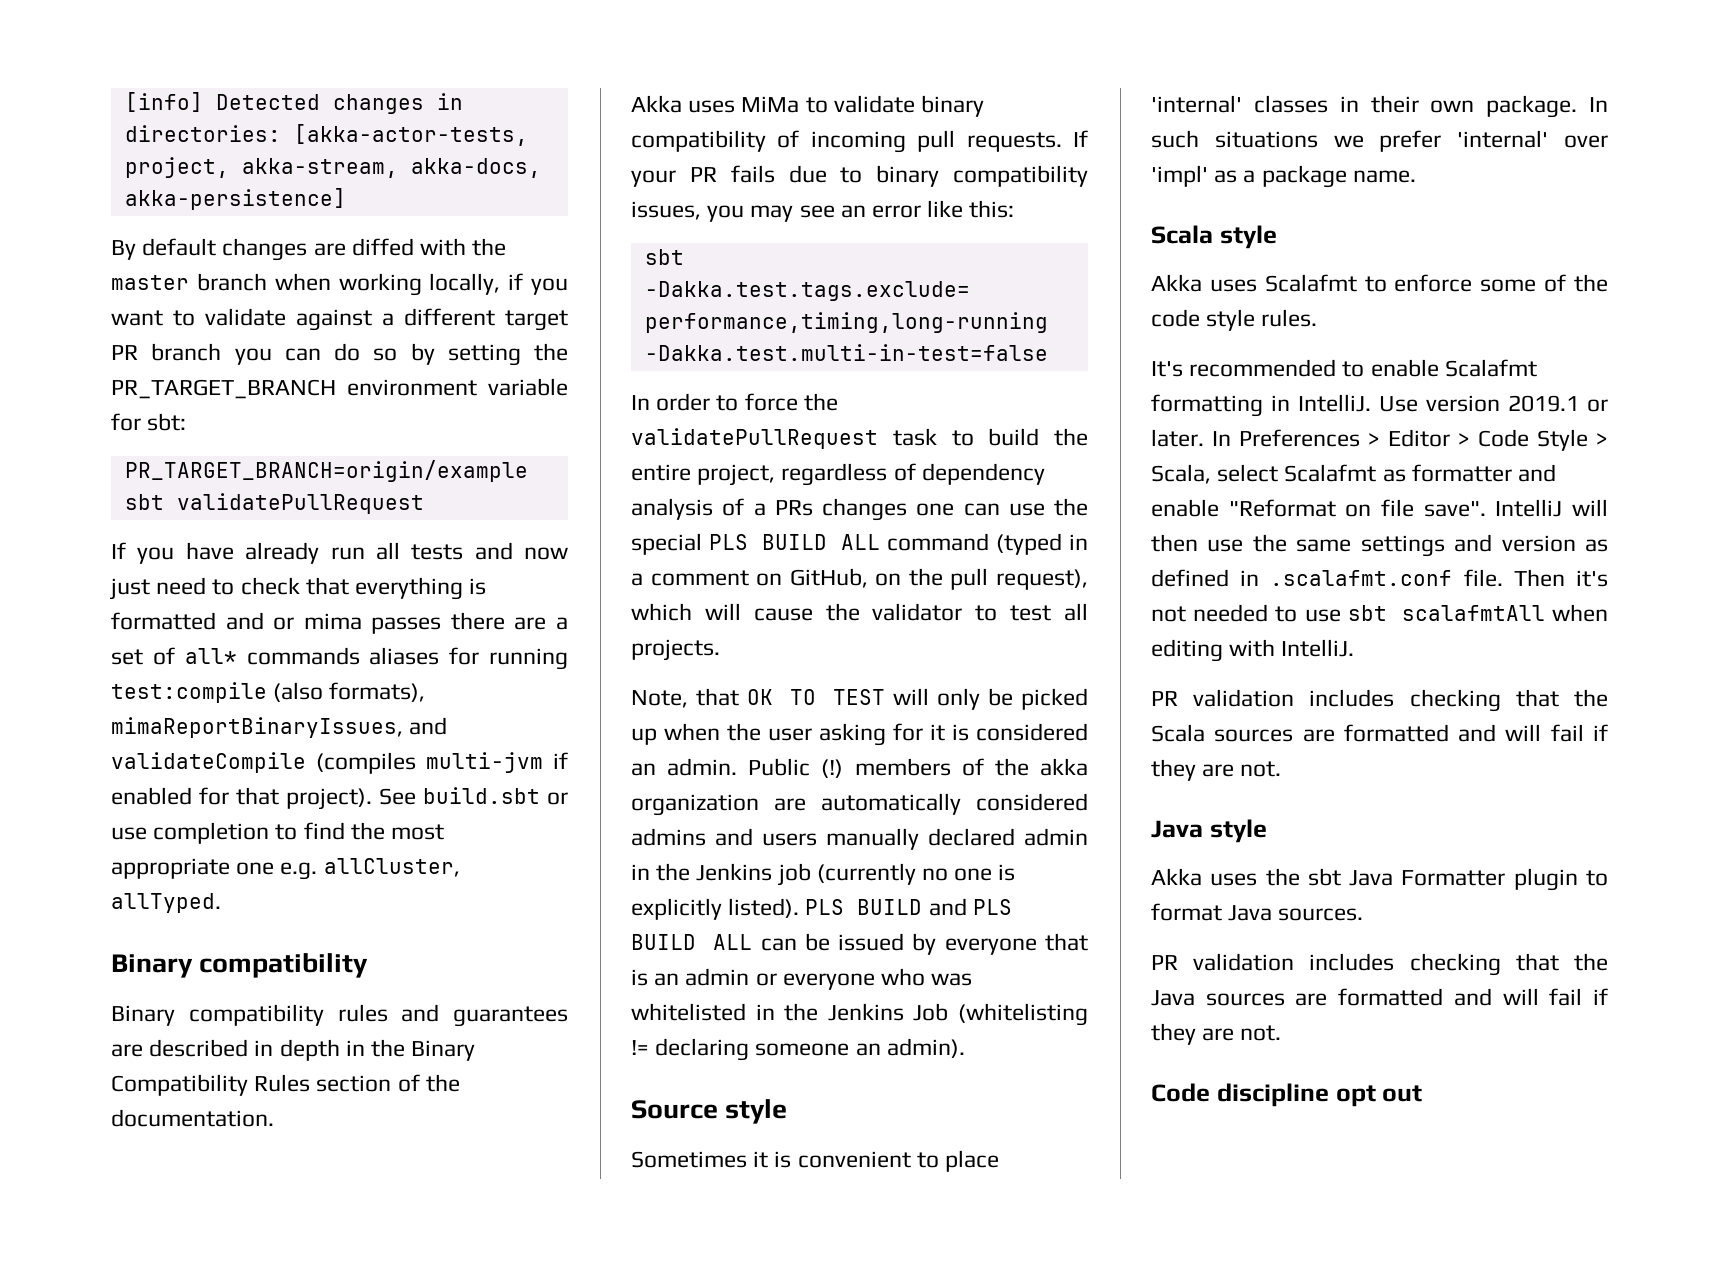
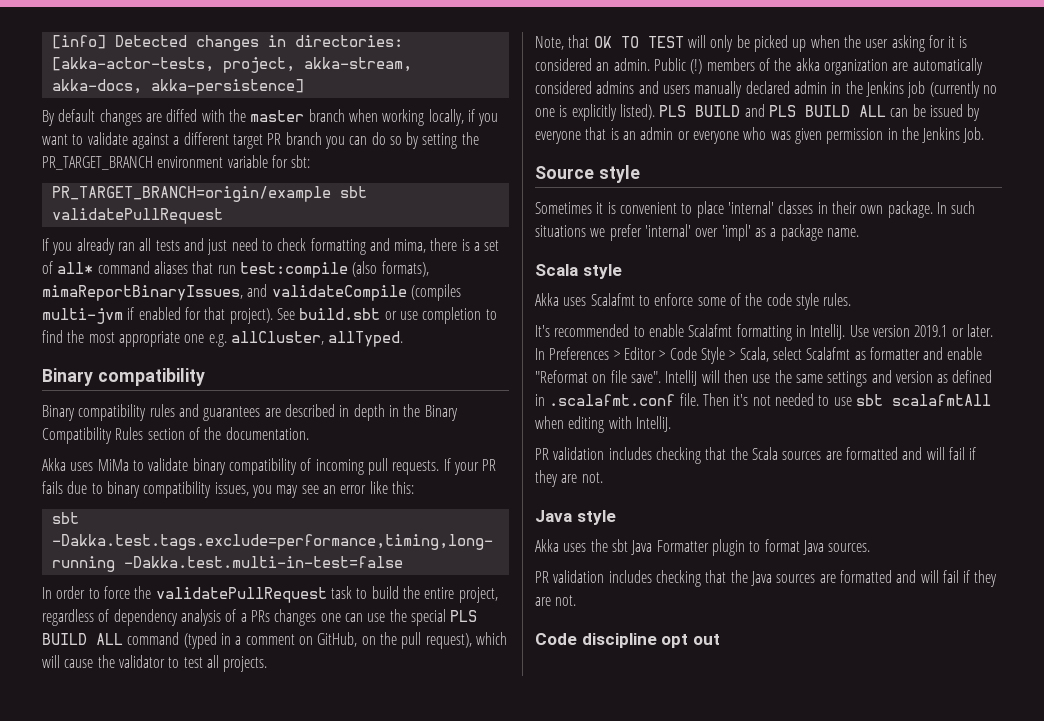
[185,542,365,564] have already run -> [76,238,135,255] already ran
[524,547,568,560] now -> (204, 244) none
[305,577,487,600] [111,612,568,634] [111,647,568,670] that everything is formatted and or mima passes there are a set of all* commands aliases for running -> [310,238,500,255] [42,261,236,274] formatting and mima, there is a set of all* command aliases that run
[631,1003,1088,1026] [631,1038,965,1061] whitelisted in the Jenkins Job (whitelisting != declaring someone an admin). -> [794,127,985,144] given permission in the Jenkins Job.

